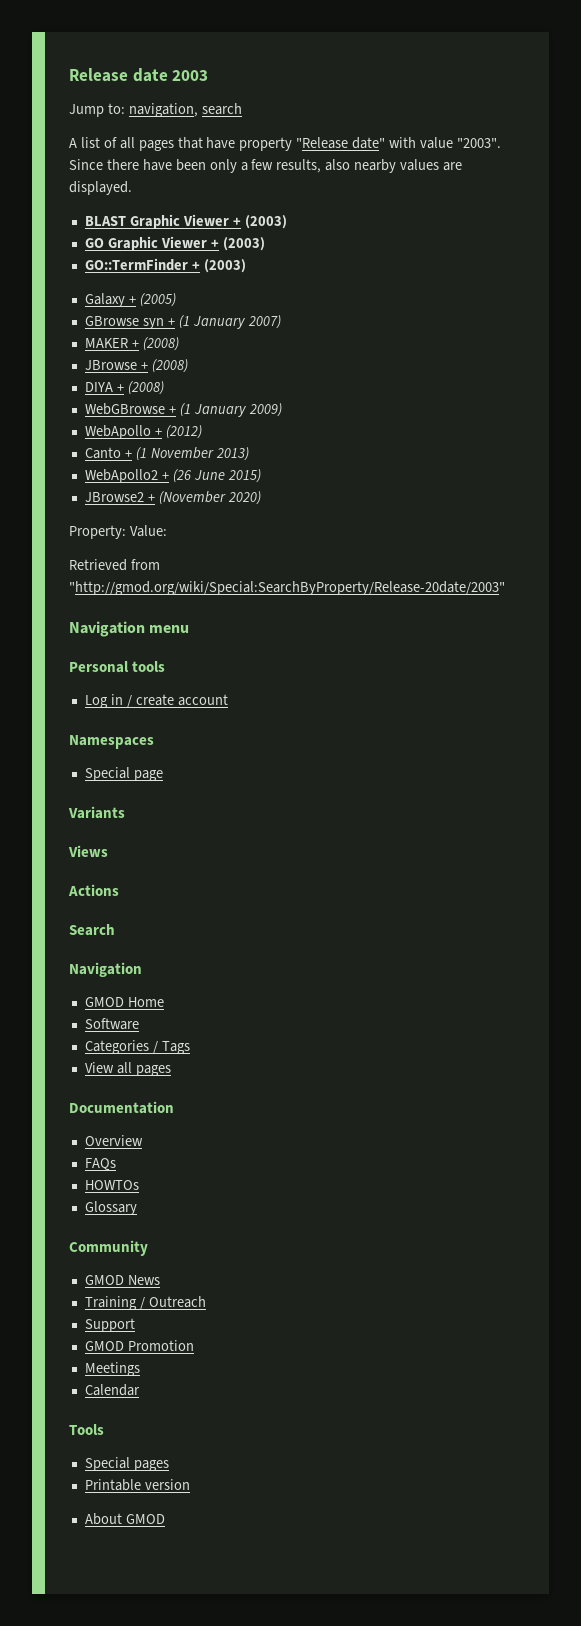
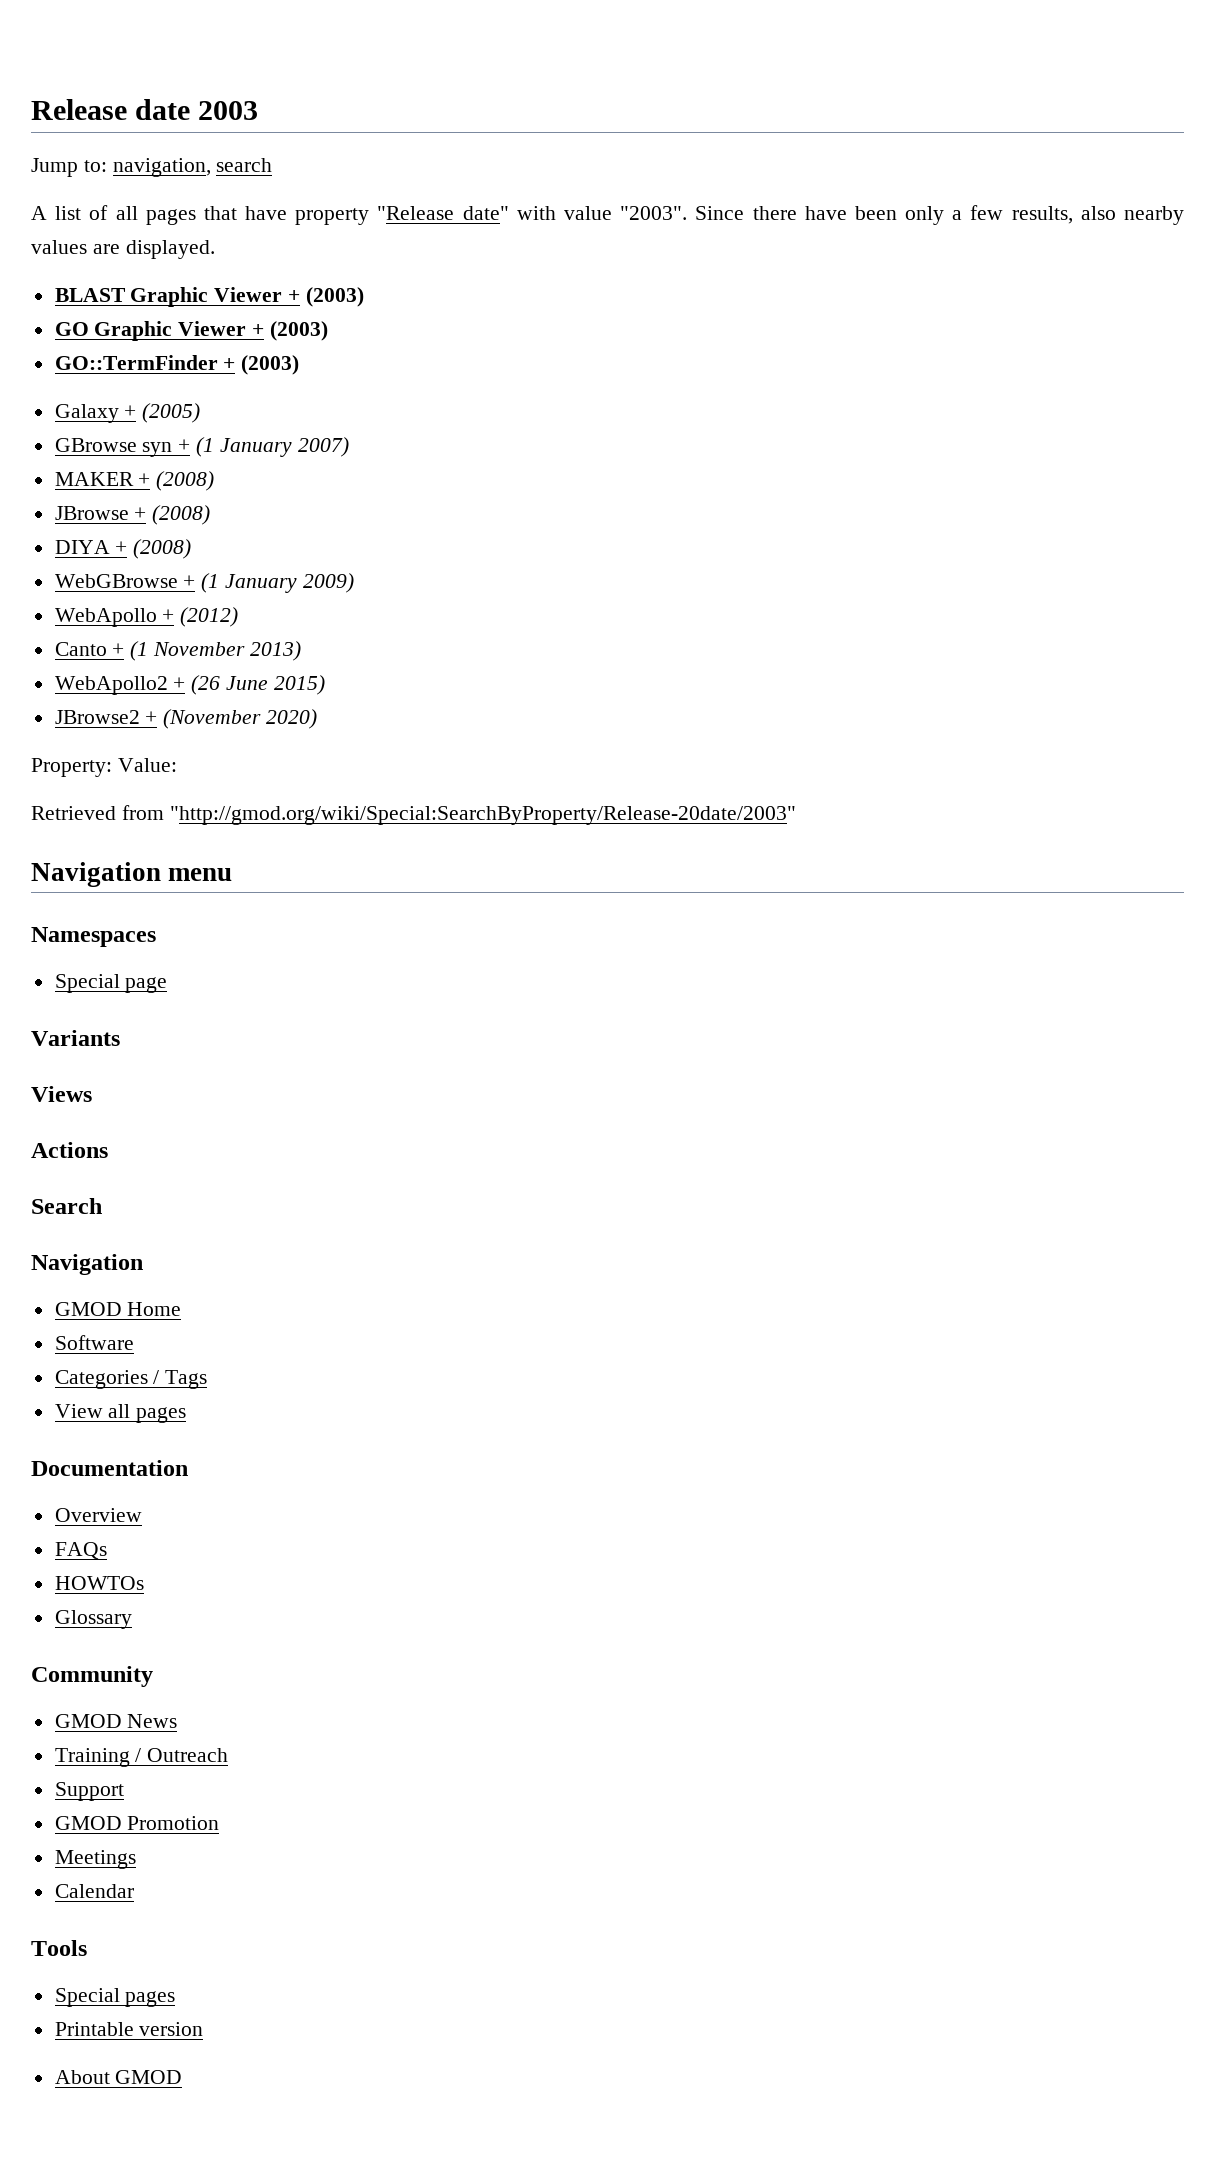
[69,661,166,673] [84,694,228,708] // Personal tools // Log in / create account -> (233, 874) none

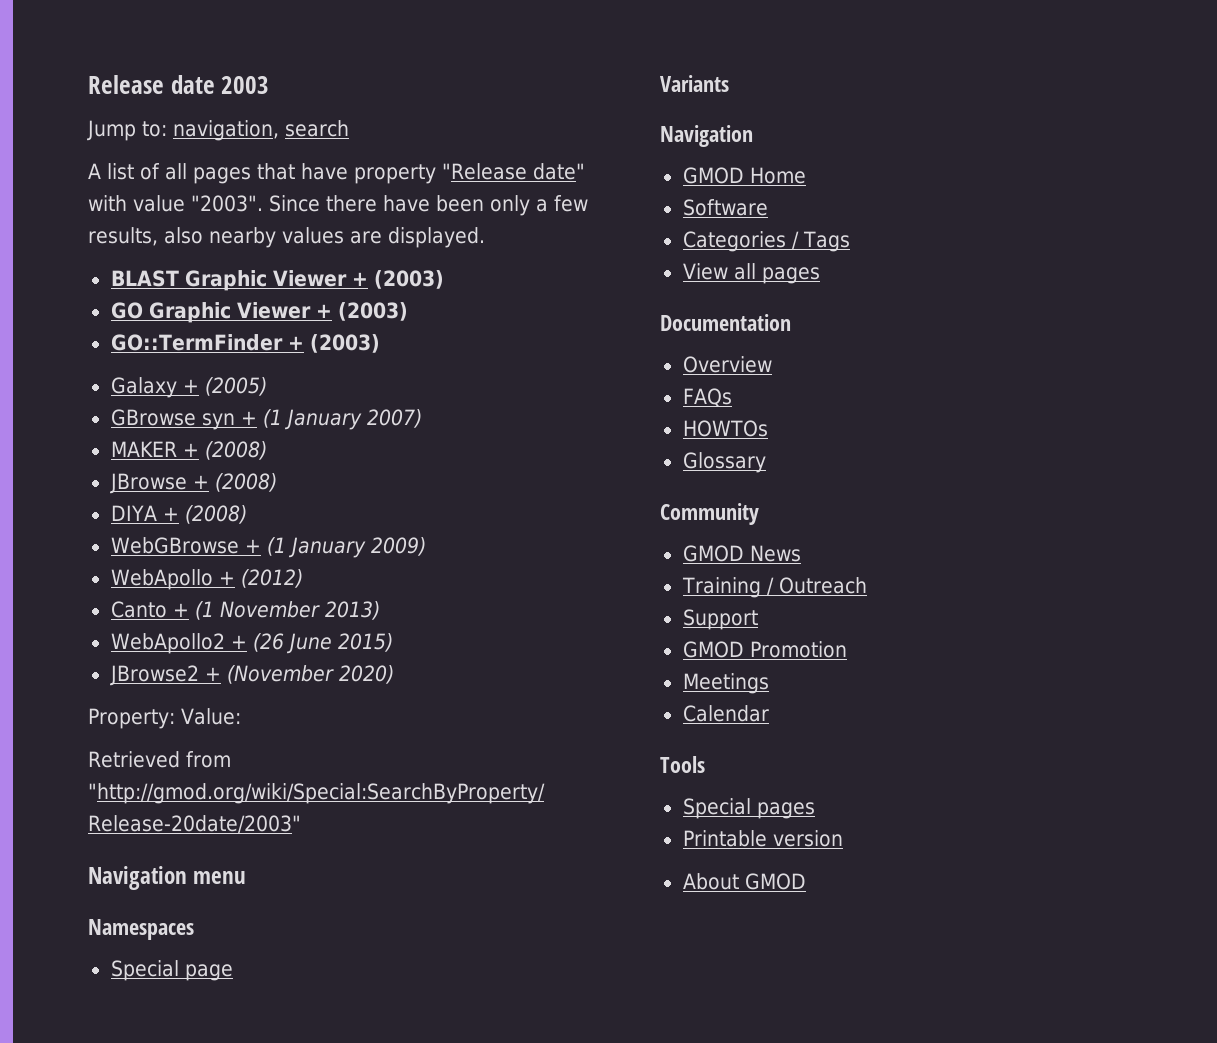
[31,1086,92,1102] [31,1142,108,1158] [31,1198,102,1214] // Views // Actions // Search -> (729, 83) none

